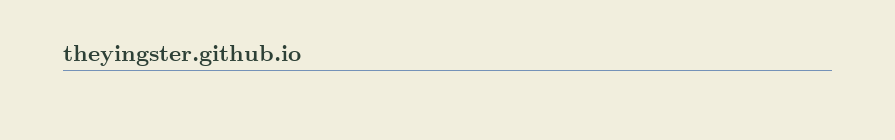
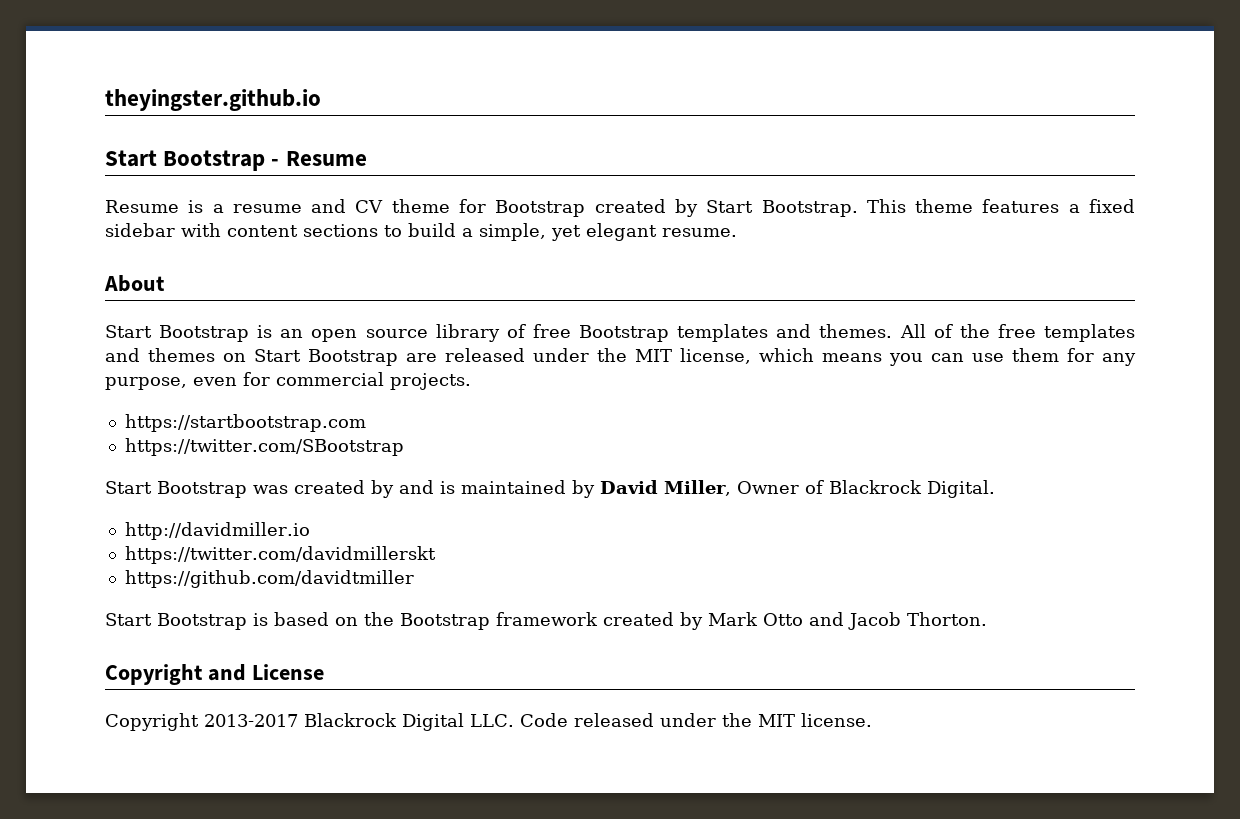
(301, 55) none -> [105,150,367,171] [105,199,1135,217] [105,223,737,241] [104,275,165,292] [105,324,1135,342] [105,348,1136,366] [105,372,471,390] [124,414,366,432] [124,438,404,456] [105,480,995,498] [124,522,310,540] [124,546,436,564] [124,570,414,588] [105,612,987,630] [105,664,324,685] [105,713,872,731] // Start Bootstrap - Resume // Resume is a resume and CV theme for Bootstrap created by Start Bootstrap. This theme features a fixed sidebar with content sections to build a simple, yet elegant resume. // About // Start Bootstrap is an open source library of free Bootstrap templates and themes. All of the free templates and themes on Start Bootstrap are released under the MIT license, which means you can use them for any purpose, even for commercial projects. // https://startbootstrap.com // https://twitter.com/SBootstrap // Start Bootstrap was created by and is maintained by David Miller, Owner of Blackrock Digital. // http://davidmiller.io // https://twitter.com/davidmillerskt // https://github.com/davidtmiller // Start Bootstrap is based on the Bootstrap framework created by Mark Otto and Jacob Thorton. // Copyright and License // Copyright 2013-2017 Blackrock Digital LLC. Code released under the MIT license.

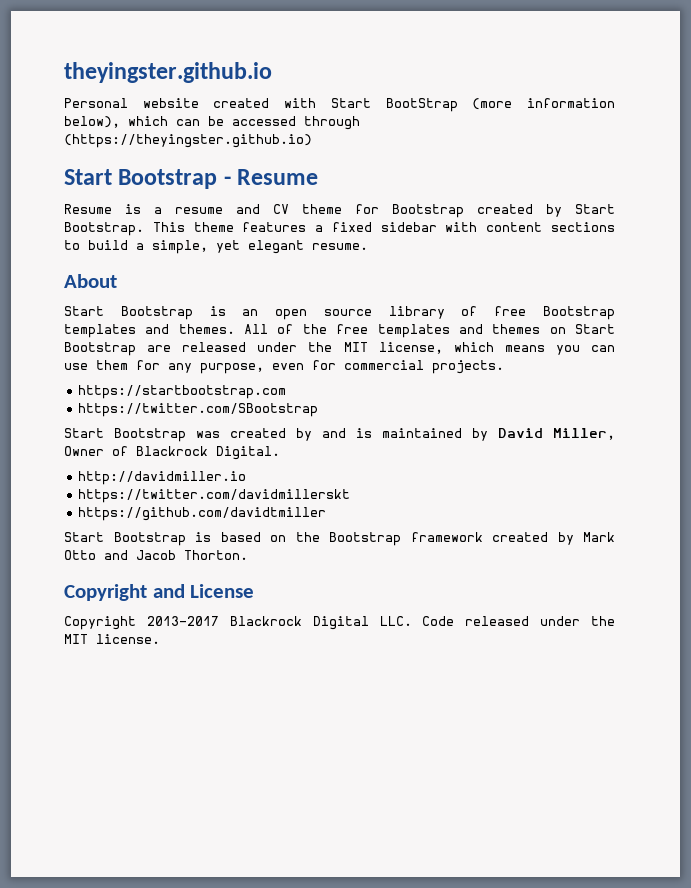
(321, 100) none -> [64,98,615,112] [64,116,360,130] [64,134,312,148] // Personal website created with Start BootStrap (more information below), which can be accessed through (https://theyingster.github.io)

